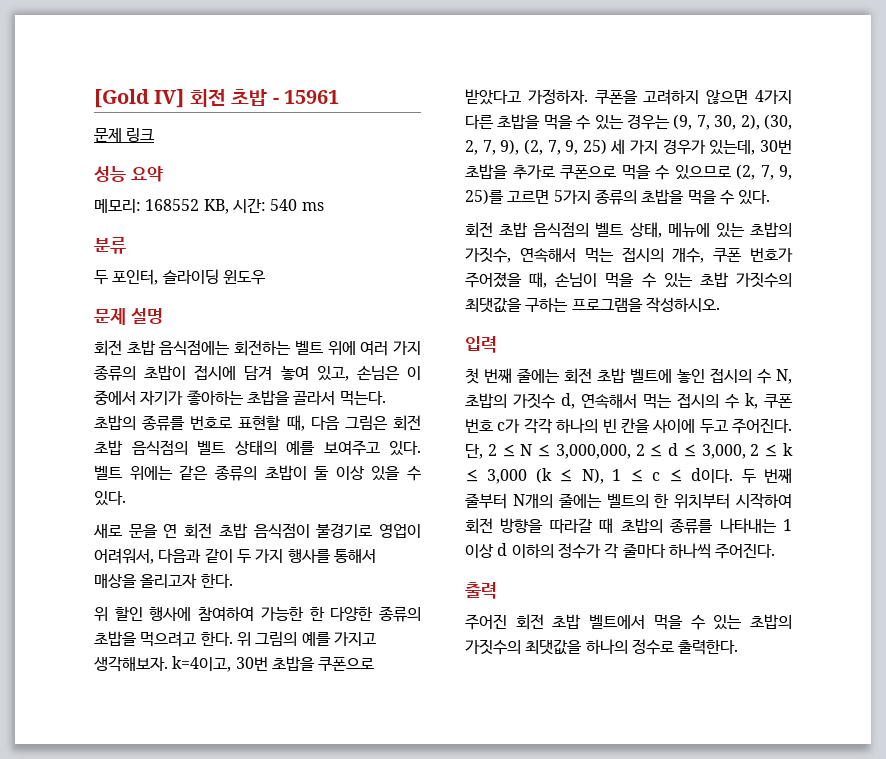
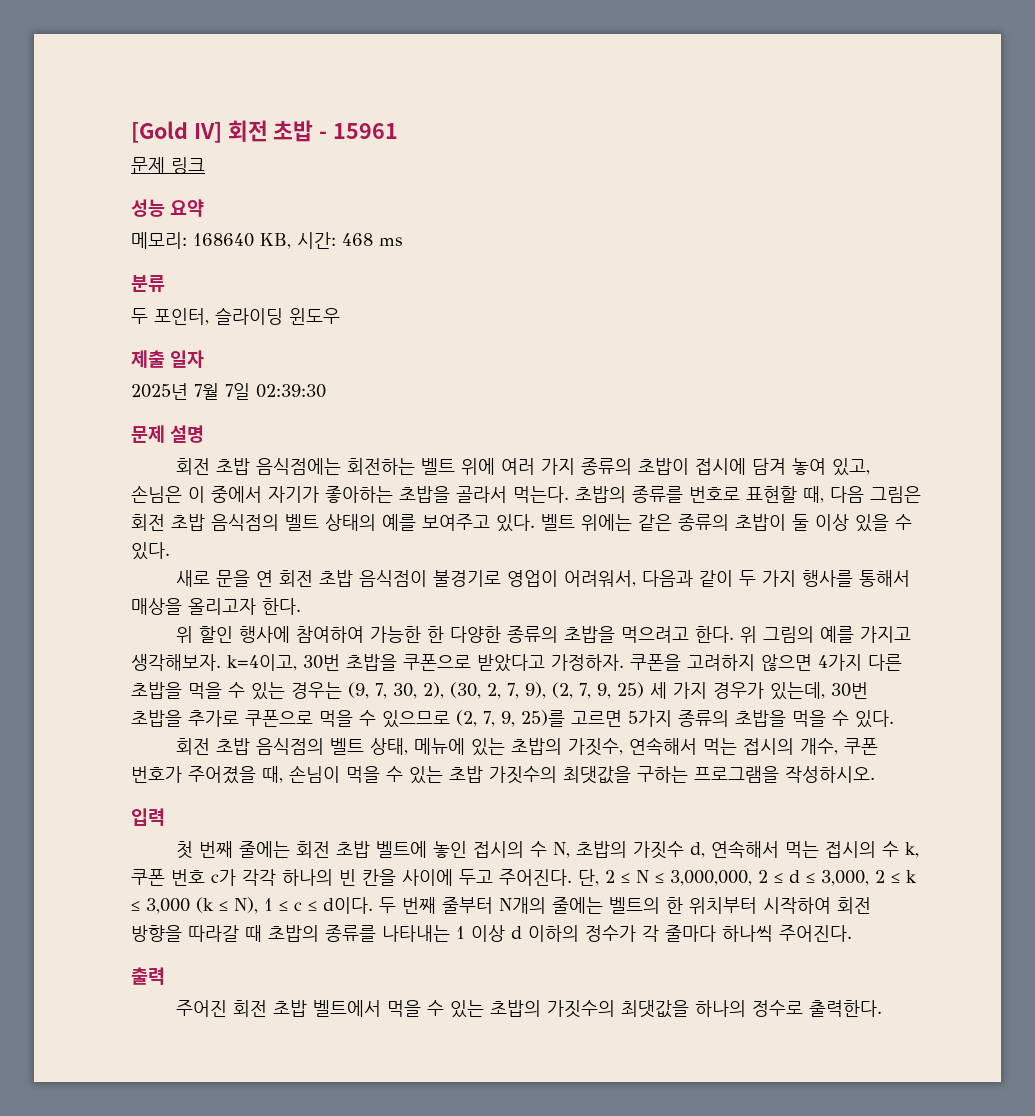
[145,199,200,211] 168552 -> [193,233,254,247] 168640
[270,199,298,211] 540 -> [342,233,373,246] 468
(265, 277) none -> [131,350,204,368] [131,383,326,400] // 제출 일자 // 2025년 7월 7일 02:39:30

